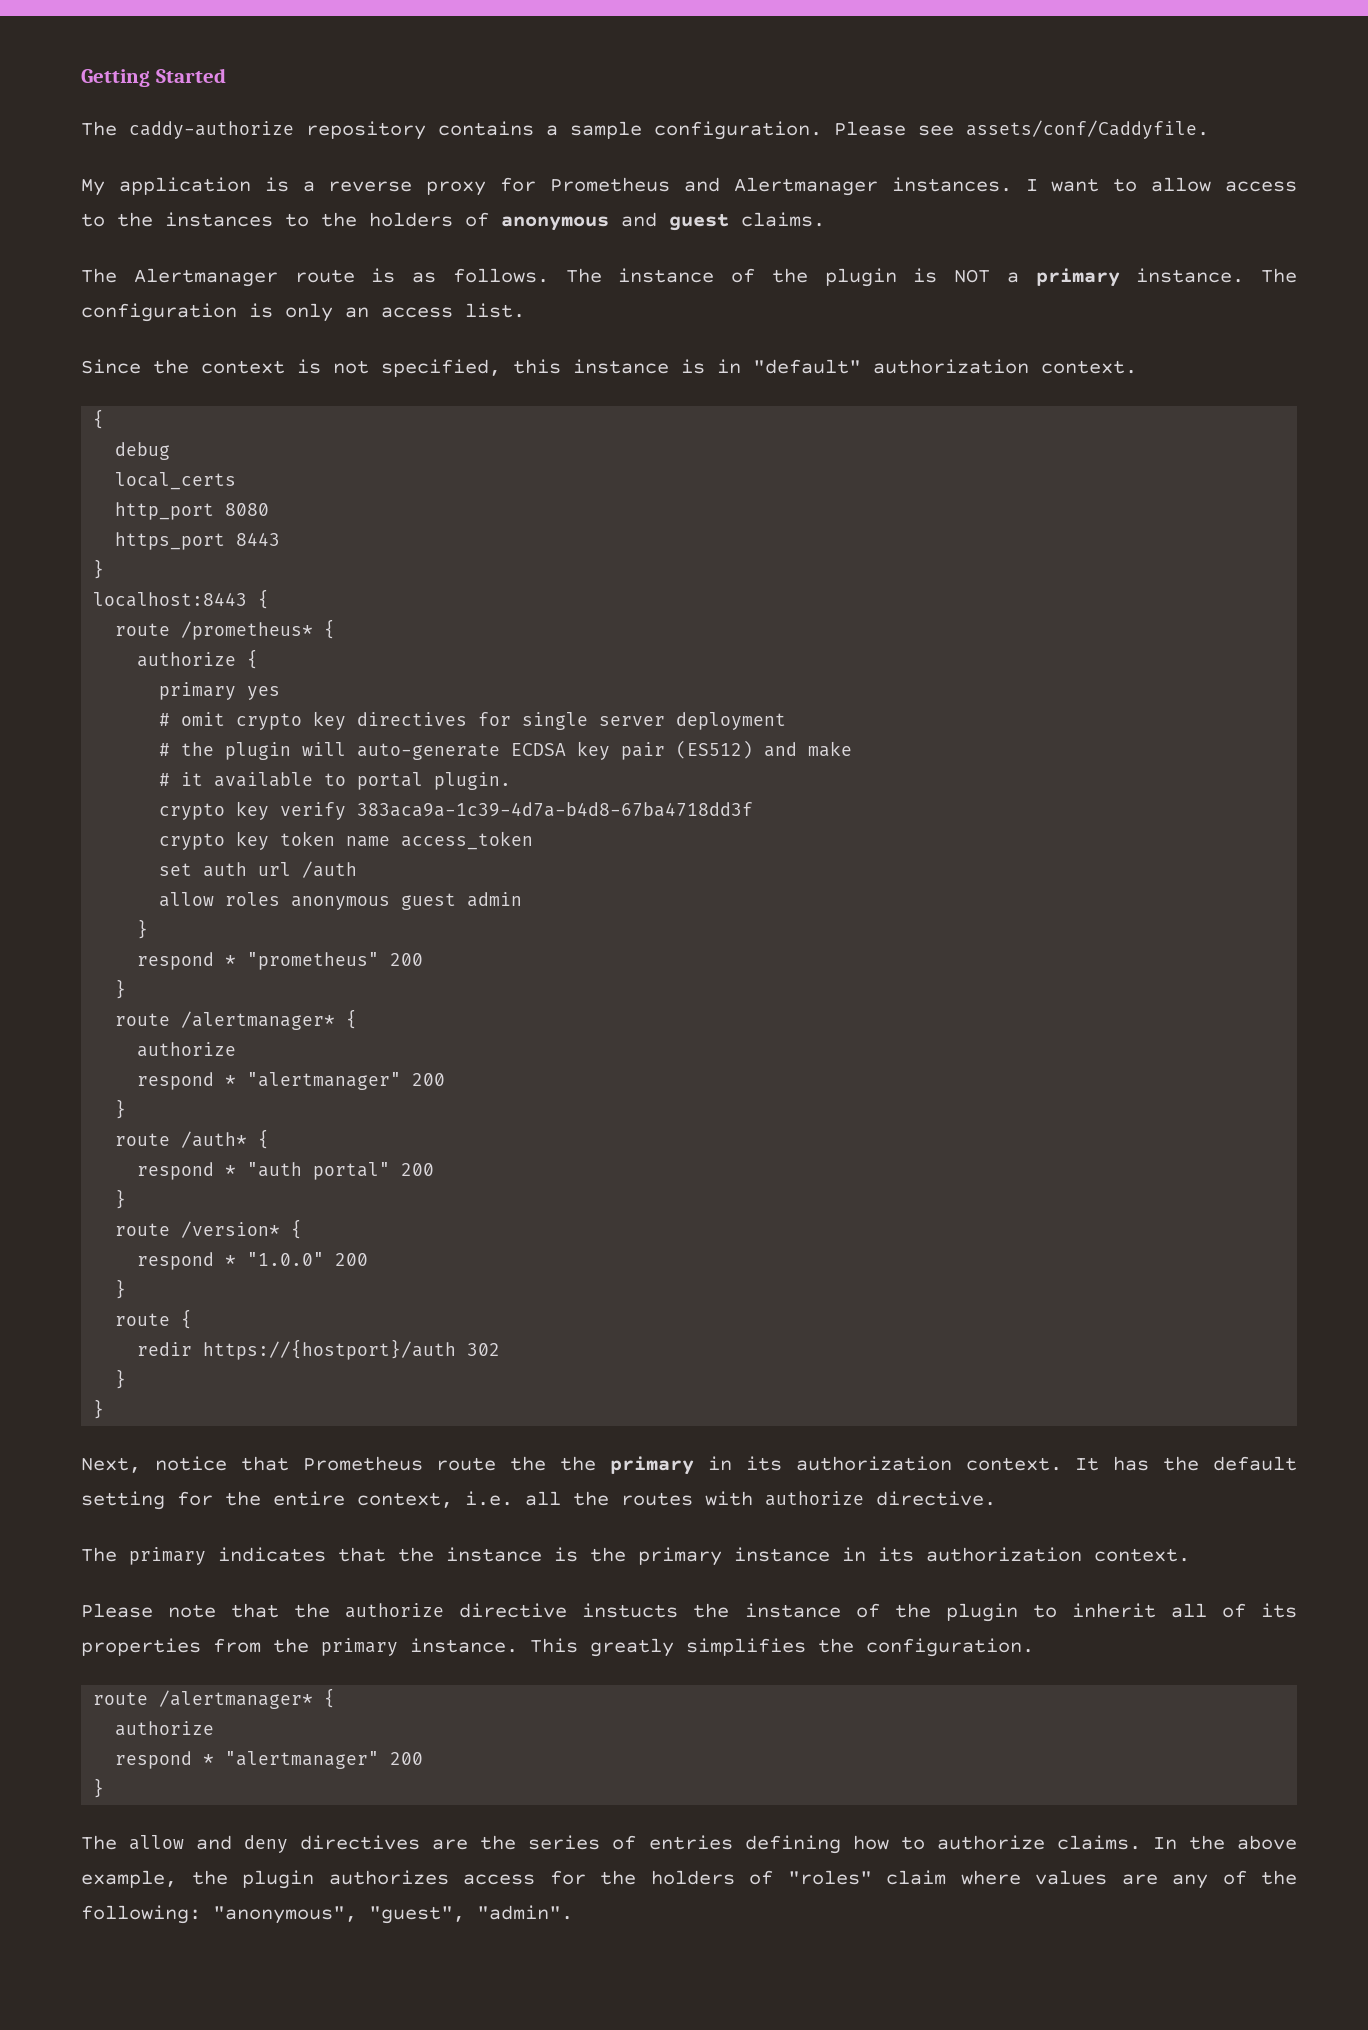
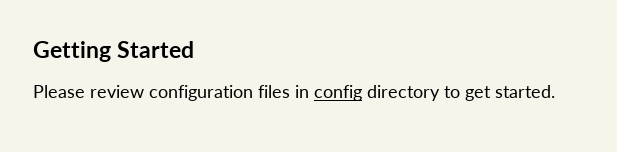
[81,120,1209,140] [81,177,1297,196] [81,212,825,231] [81,268,1297,287] [81,303,525,322] [81,359,1137,377] [93,409,105,429] [115,442,171,460] [115,472,237,490] [115,502,270,520] [115,532,281,550] [93,559,105,579] [93,589,270,609] [115,619,336,640] [137,649,259,669] [159,682,281,700] [159,711,787,730] [159,740,853,760] [159,772,512,790] [159,801,754,820] [159,831,534,850] [159,861,358,878] [159,892,523,910] [137,919,149,939] [137,952,424,970] [115,979,127,999] [115,1009,358,1030] [137,1042,237,1057] [137,1072,446,1090] [115,1099,127,1119] [115,1129,270,1149] [137,1162,435,1180] [115,1189,127,1209] [115,1219,303,1239] [137,1252,369,1270] [115,1279,127,1299] [115,1309,193,1329] [137,1339,501,1360] [115,1369,127,1389] [93,1399,105,1419] [81,1456,1297,1475] [81,1491,996,1510] [81,1547,1190,1566] [81,1603,1297,1622] [81,1638,1034,1657] [93,1688,336,1709] [115,1721,215,1736] [115,1751,424,1769] [93,1778,105,1798] [81,1835,1297,1854] [81,1870,1297,1889] [81,1905,573,1924] The caddy-authorize repository contains a sample configuration. Please see assets/conf/Caddyfile. // My application is a reverse proxy for Prometheus and Alertmanager instances. I want to allow access to the instances to the holders of anonymous and guest claims. // The Alertmanager route is as follows. The instance of the plugin is NOT a primary instance. The configuration is only an access list. // Since the context is not specified, this instance is in "default" authorization context. // { // debug // local_certs // http_port 8080 // https_port 8443 // } // localhost:8443 { // route /prometheus* { // authorize { // primary yes // # omit crypto key directives for single server deployment // # the plugin will auto-generate ECDSA key pair (ES512) and make // # it available to portal plugin. // crypto key verify 383aca9a-1c39-4d7a-b4d8-67ba4718dd3f // crypto key token name access_token // set auth url /auth // allow roles anonymous guest admin // } // respond * "prometheus" 200 // } // route /alertmanager* { // authorize // respond * "alertmanager" 200 // } // route /auth* { // respond * "auth portal" 200 // } // route /version* { // respond * "1.0.0" 200 // } // route { // redir https://{hostport}/auth 302 // } // } // Next, notice that Prometheus route the the primary in its authorization context. It has the default setting for the entire context, i.e. all the routes with authorize directive. // The primary indicates that the instance is the primary instance in its authorization context. // Please note that the authorize directive instucts the instance of the plugin to inherit all of its properties from the primary instance. This greatly simplifies the configuration. // route /alertmanager* { // authorize // respond * "alertmanager" 200 // } // The allow and deny directives are the series of entries defining how to authorize claims. In the above example, the plugin authorizes access for the holders of "roles" claim where values are any of the following: "anonymous", "guest", "admin". -> [33,85,555,101] Please review configuration files in config directory to get started.

